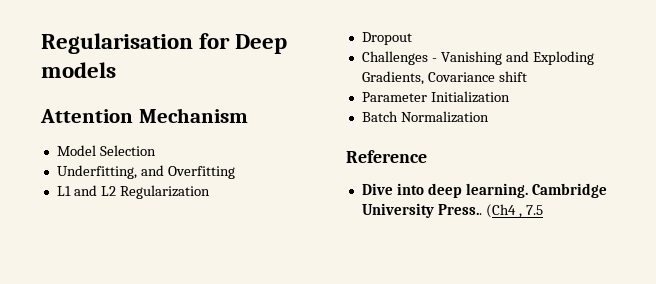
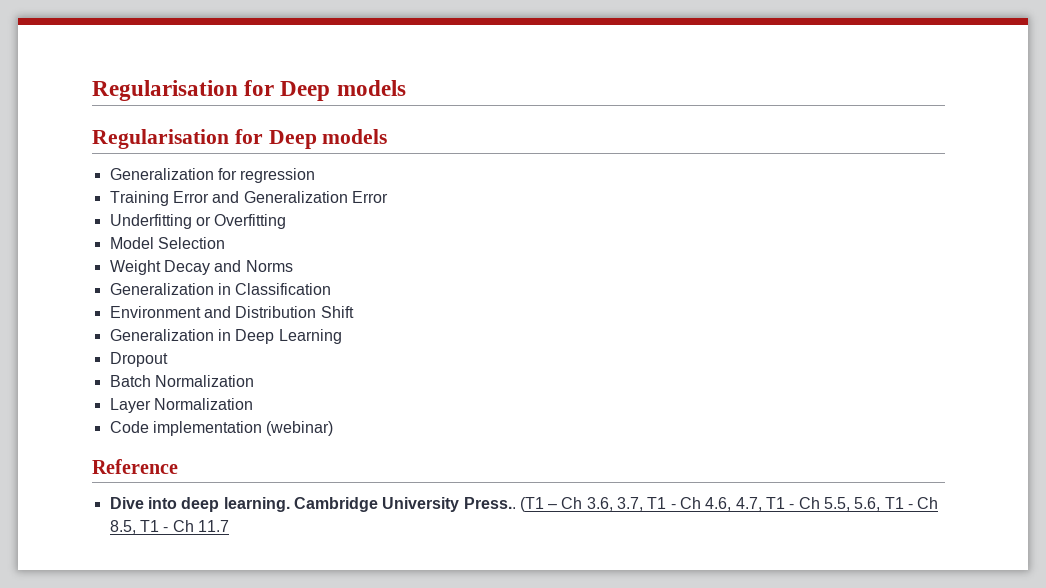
[41,33,288,54] [41,62,116,78] [40,108,248,123] [56,145,156,156] [56,165,235,179] [56,185,210,199] [361,32,412,45] [361,51,594,65] [361,71,527,85] [361,91,510,103] [361,111,489,123] Regularisation for Deep models // Attention Mechanism // Model Selection // Underfitting, and Overfitting // L1 and L2 Regularization // Dropout // Challenges - Vanishing and Exploding Gradients, Covariance shift // Parameter Initialization // Batch Normalization -> [92,80,406,101] [92,129,388,149] [109,168,316,183] [109,191,388,206] [109,214,287,229] [109,237,225,249] [109,260,293,275] [109,283,332,295] [109,306,354,318] [109,329,342,344] [109,352,168,367] [109,375,254,387] [109,398,253,413] [109,421,334,436] Regularisation for Deep models // Regularisation for Deep models // Generalization for regression // Training Error and Generalization Error // Underfitting or Overfitting // Model Selection // Weight Decay and Norms // Generalization in Classification // Environment and Distribution Shift // Generalization in Deep Learning // Dropout // Batch Normalization // Layer Normalization // Code implementation (webinar)
[485,204,543,218] (Ch4 , 7.5 -> [519,497,939,512] [109,520,229,534] (T1 – Ch 3.6, 3.7, T1 - Ch 4.6, 4.7, T1 - Ch 5.5, 5.6, T1 - Ch 8.5, T1 - Ch 11.7

